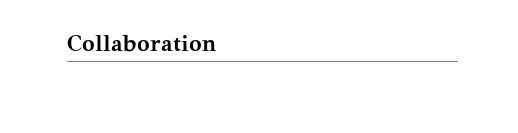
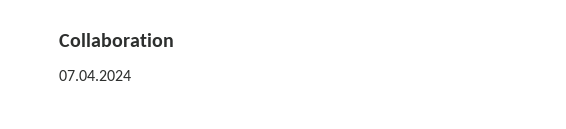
(217, 43) none -> [59,70,131,81] // 07.04.2024

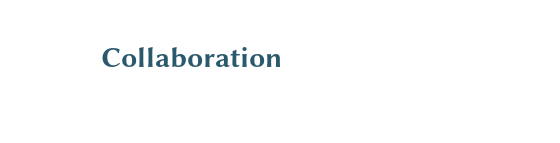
[59,70,131,81] // 07.04.2024 -> (282, 57) none

